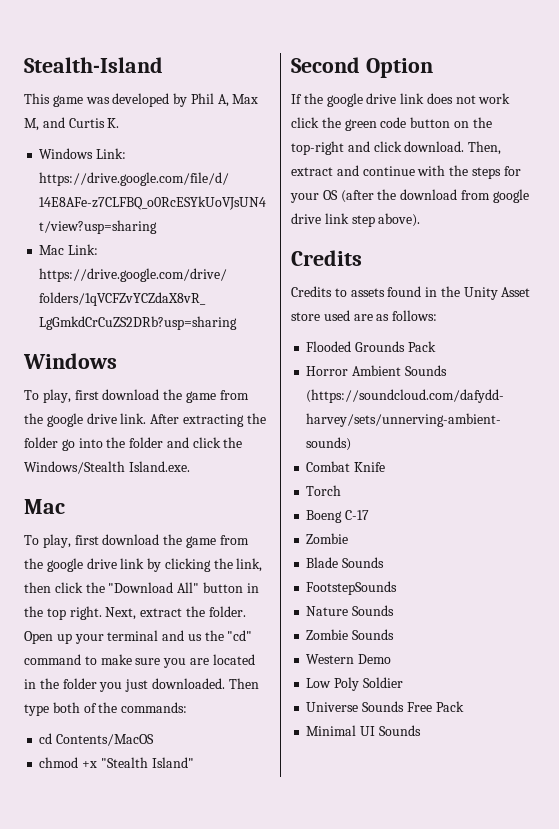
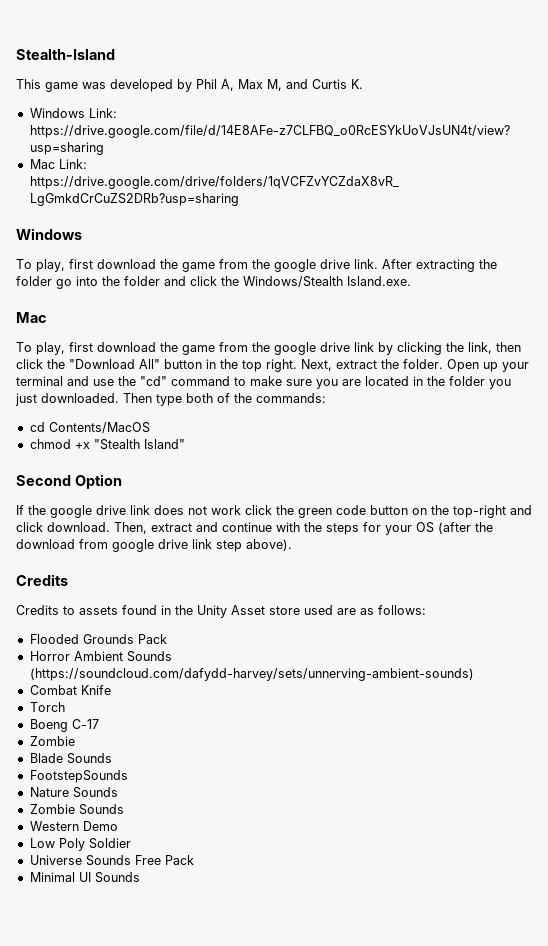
[187,634,202,641] us -> [93,379,114,386] use

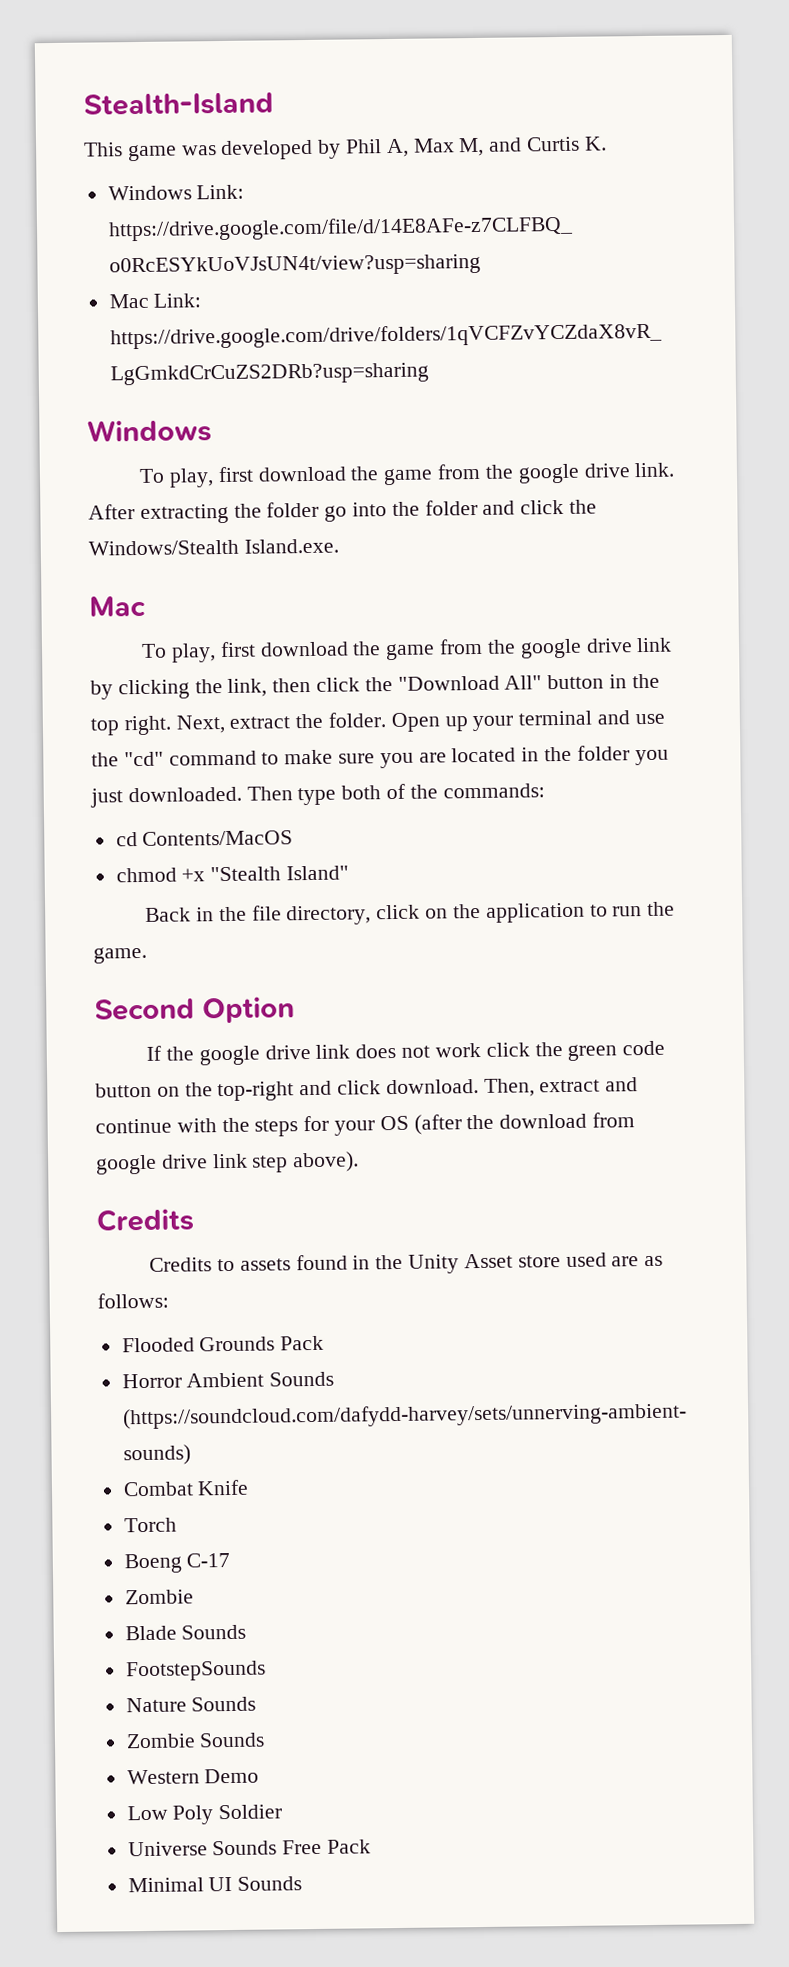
(185, 444) none -> [145,901,676,926] [93,946,147,964] // Back in the file directory, click on the application to run the game.

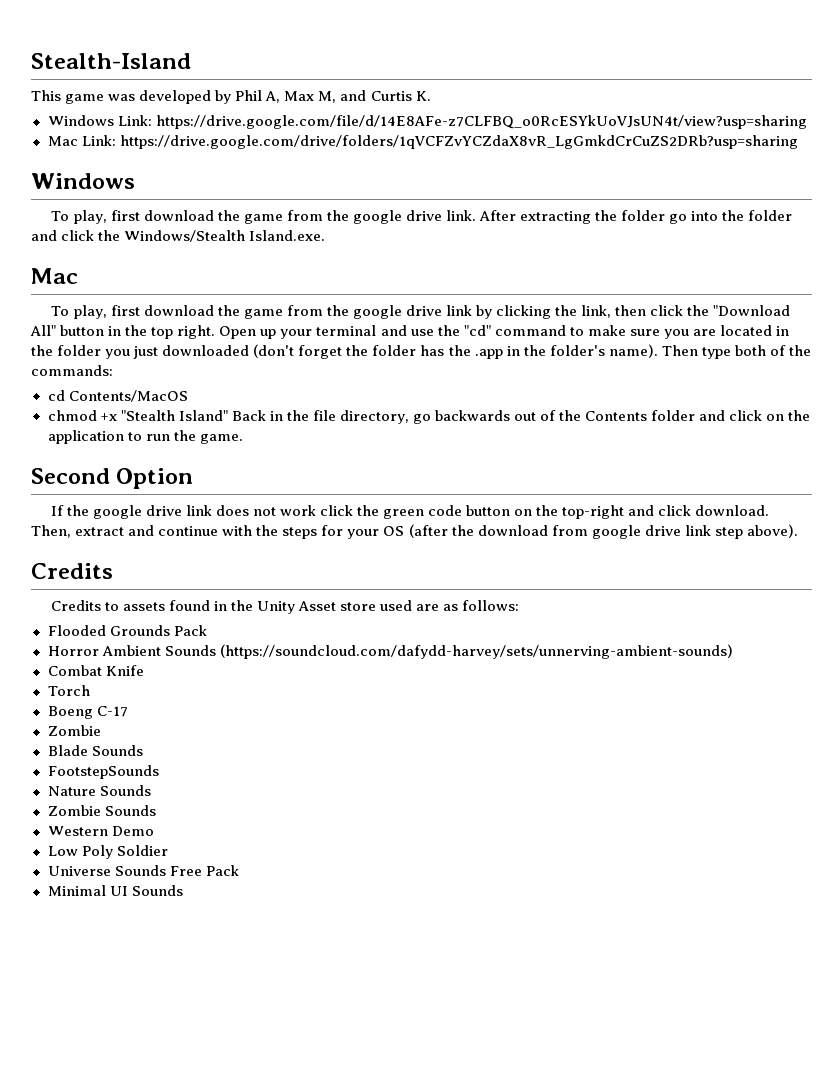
[175,712,387,734] Next, extract the folder. -> (216, 332) none
[127,786,242,803] downloaded. -> [162,344,658,359] downloaded (don't forget the folder has the .app in the folder's name).
(350, 873) // -> (228, 415) none
(372, 915) none -> [412,410,726,424] go backwards out of the Contents folder and

